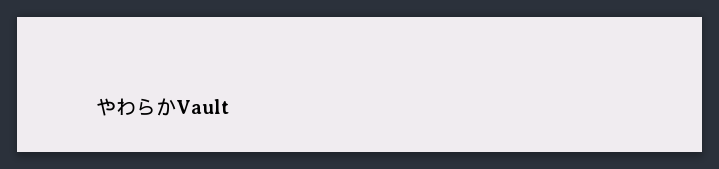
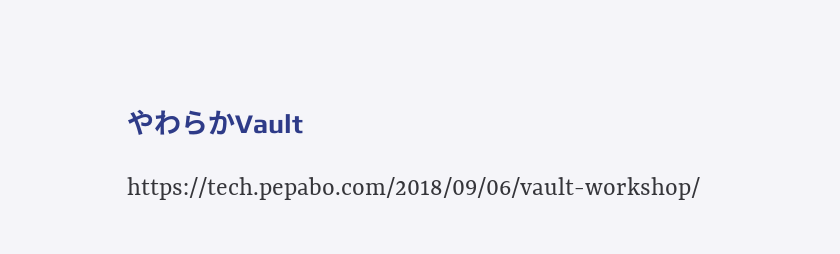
(229, 106) none -> [127,177,700,200] // https://tech.pepabo.com/2018/09/06/vault-workshop/

